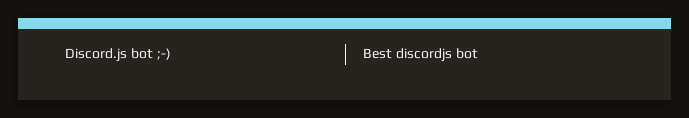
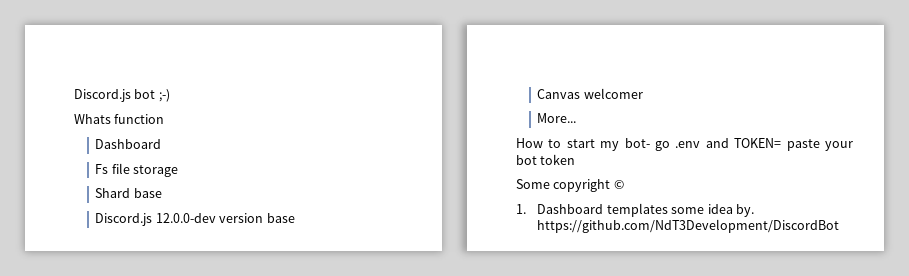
[363,48,478,62] Best discordjs bot -> [74,114,165,124] [95,139,162,149] [95,163,179,177] [95,188,162,198] [95,213,295,226] [537,88,643,99] [537,113,577,123] [516,138,853,151] [516,154,576,165] [516,179,624,192] [516,203,754,217] [537,219,840,233] Whats function // Dashboard // Fs file storage // Shard base // Discord.js 12.0.0-dev version base // Canvas welcomer // More... // How to start my bot- go .env and TOKEN= paste your bot token // Some copyright © // 1. Dashboard templates some idea by. https://github.com/NdT3Development/DiscordBot

